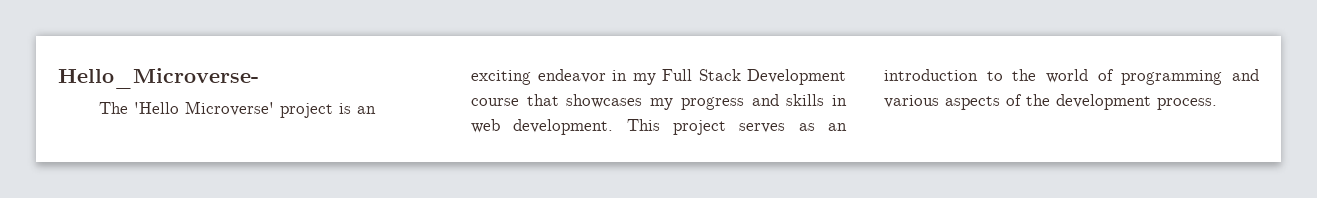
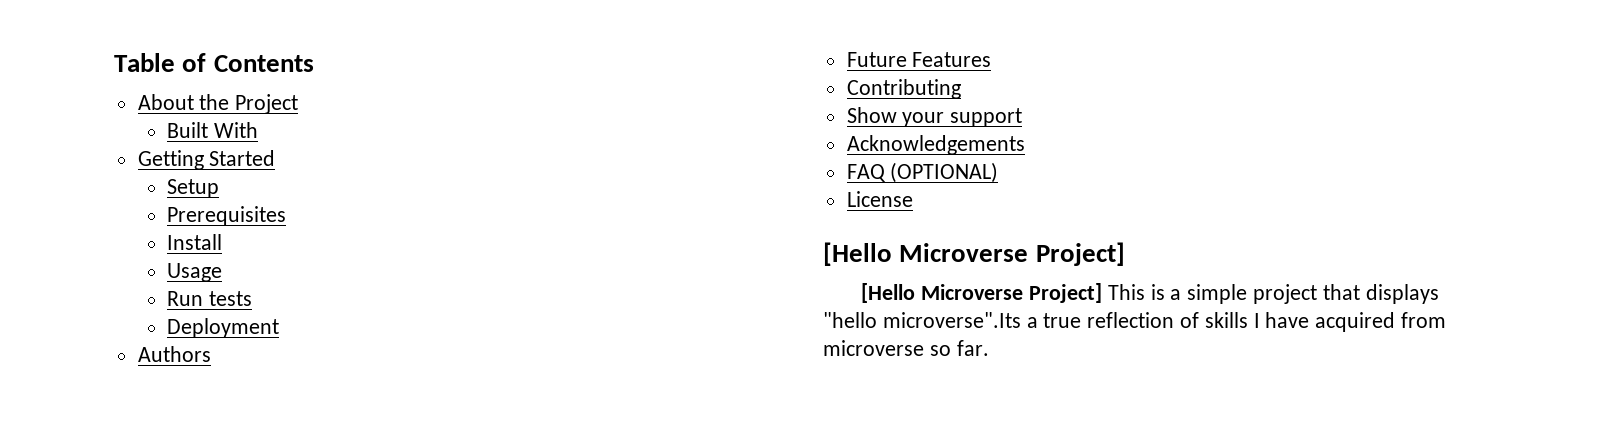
[58,68,259,89] [98,101,376,118] [471,69,846,85] [471,94,847,110] [471,119,847,135] [884,69,1259,85] [884,94,1217,110] Hello_Microverse- // The 'Hello Microverse' project is an exciting endeavor in my Full Stack Development course that showcases my progress and skills in web development. This project serves as an introduction to the world of programming and various aspects of the development process. -> [114,53,314,72] [137,94,299,114] [166,122,258,138] [137,150,276,170] [166,179,219,198] [166,206,286,226] [166,234,222,250] [166,263,222,282] [166,291,252,306] [166,318,279,338] [137,346,211,362] [846,52,992,67] [846,79,961,99] [846,107,1023,127] [846,135,1025,155] [846,162,999,183] [846,191,913,207] [823,242,1125,266] [861,283,1439,304] [823,312,1447,332] [823,340,989,356] Table of Contents // About the Project // Built With // Getting Started // Setup // Prerequisites // Install // Usage // Run tests // Deployment // Authors // Future Features // Contributing // Show your support // Acknowledgements // FAQ (OPTIONAL) // License // [Hello Microverse Project] // [Hello Microverse Project] This is a simple project that displays "hello microverse".Its a true reflection of skills I have acquired from microverse so far.

